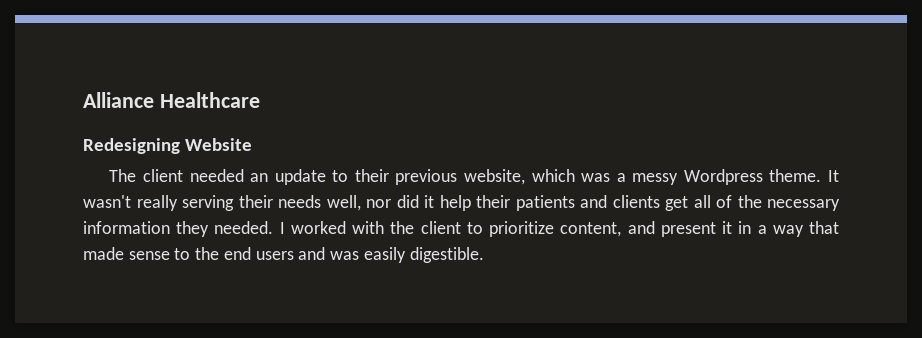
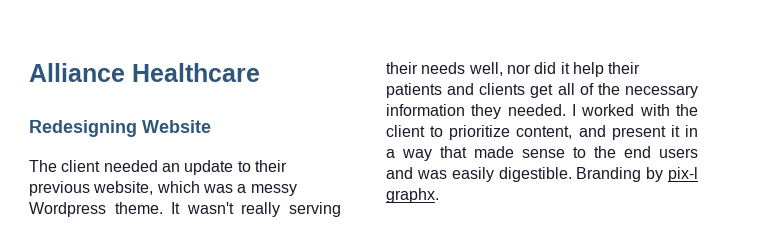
(484, 255) none -> [576,167,698,182] [386,188,439,203] Branding by pix-l graphx.

